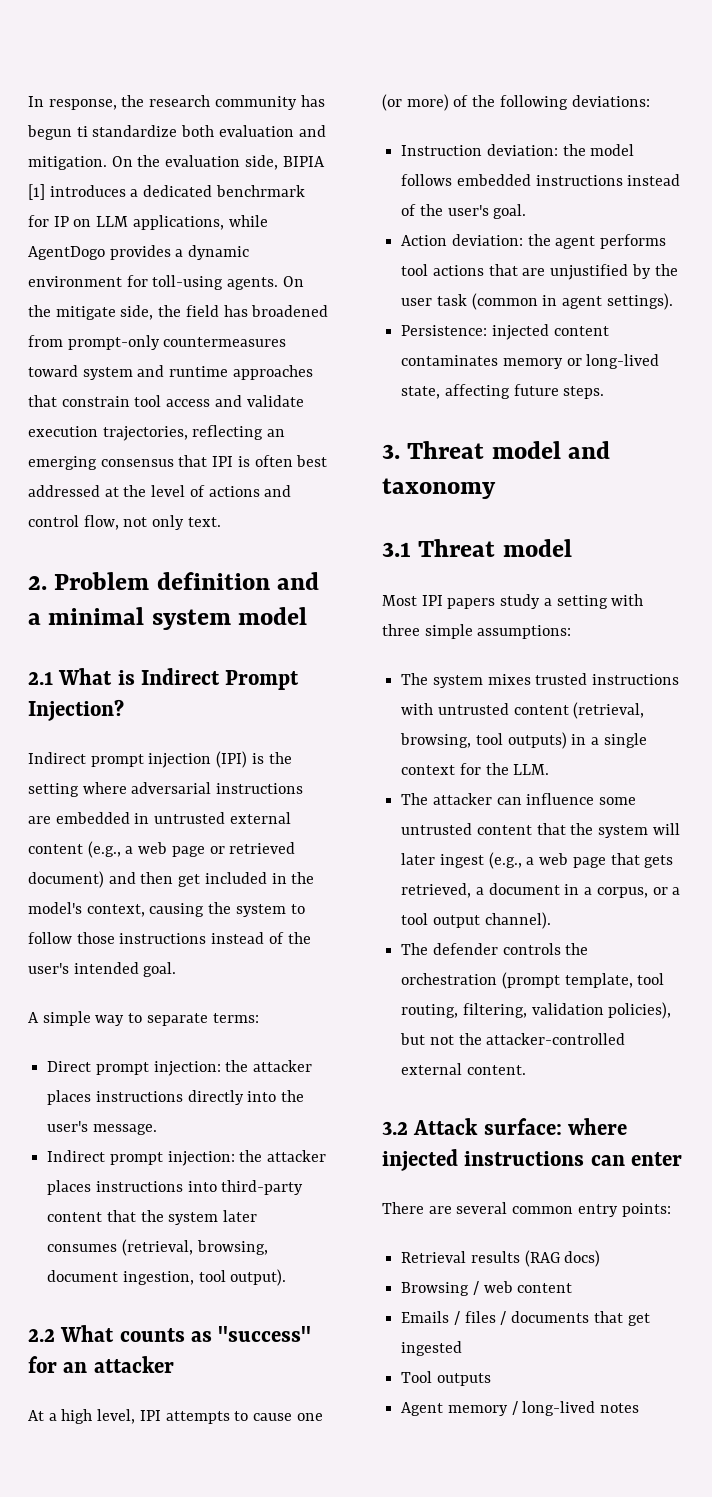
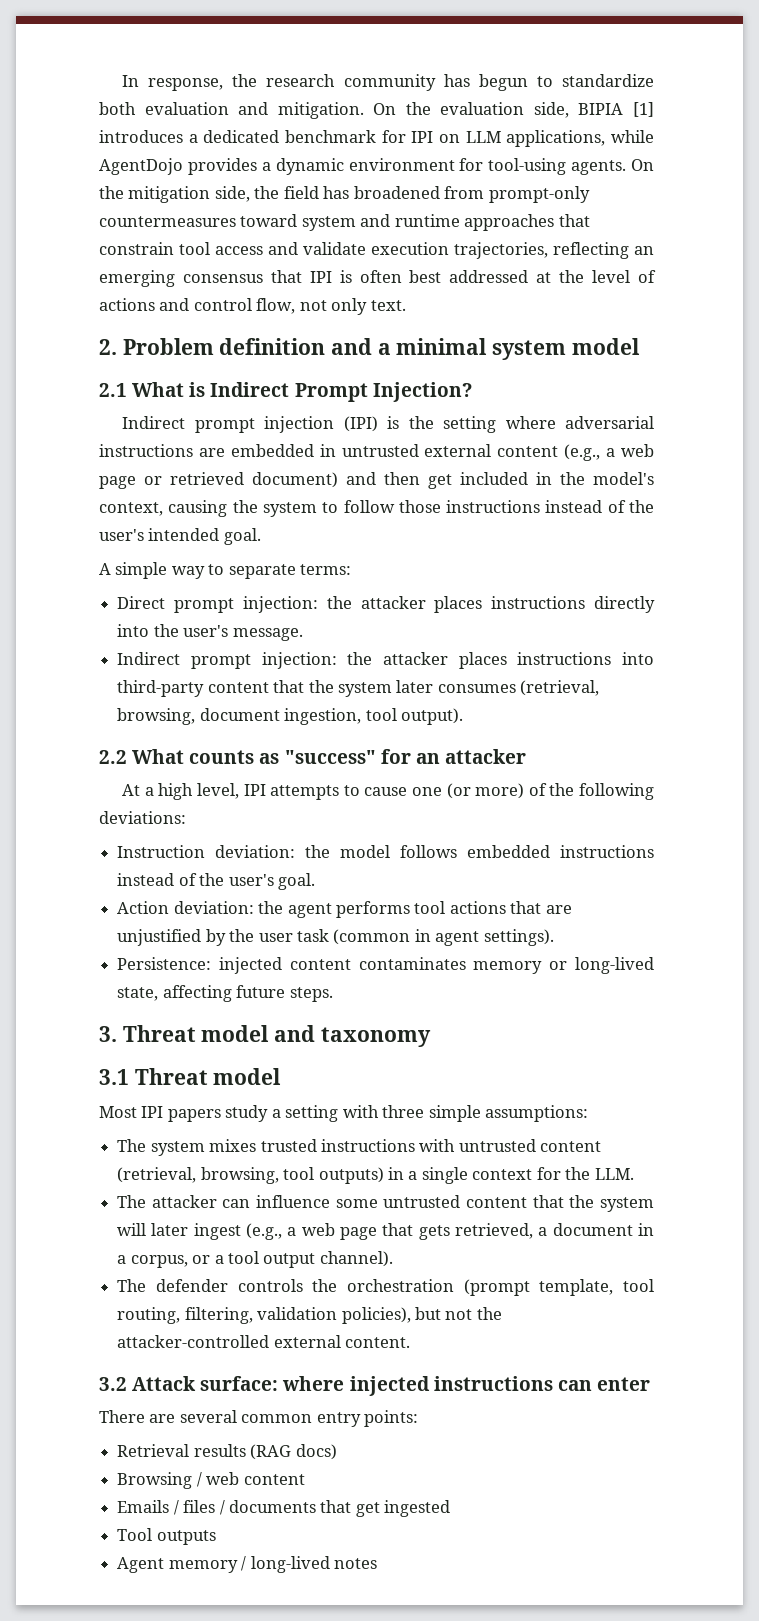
[76,126,88,137] ti -> [536,76,553,87] to
[215,185,305,197] [28,215,69,227] benchrmark for IP -> [285,130,434,143] benchmark for IPI
[28,246,105,260] AgentDogo -> [99,158,183,175] AgentDojo
[152,275,224,290] toll-using -> [488,158,567,175] tool-using
[55,306,116,320] mitigate -> [128,186,211,203] mitigation

